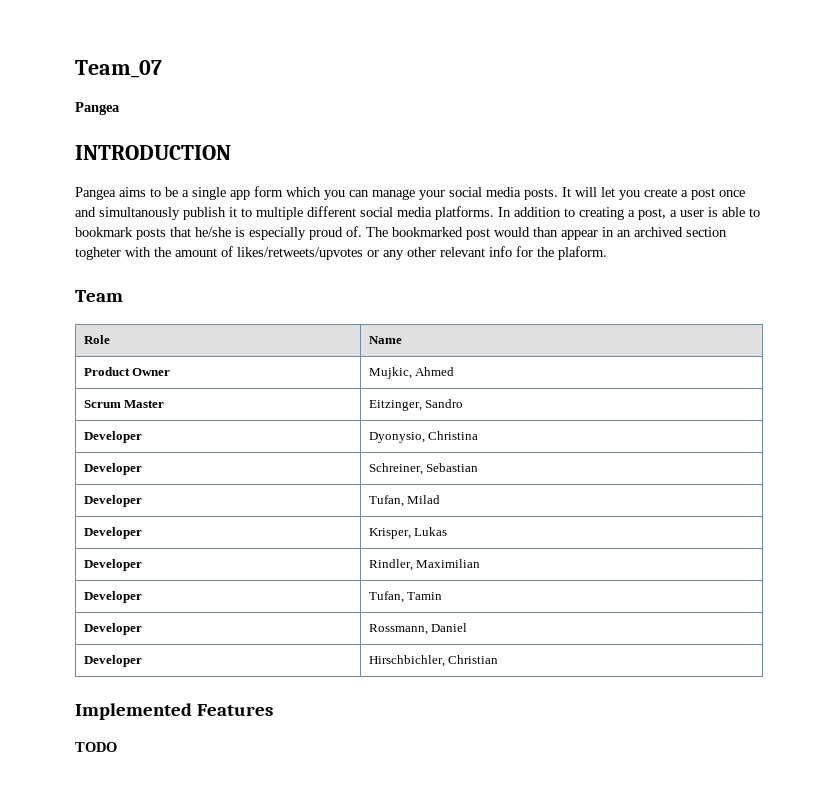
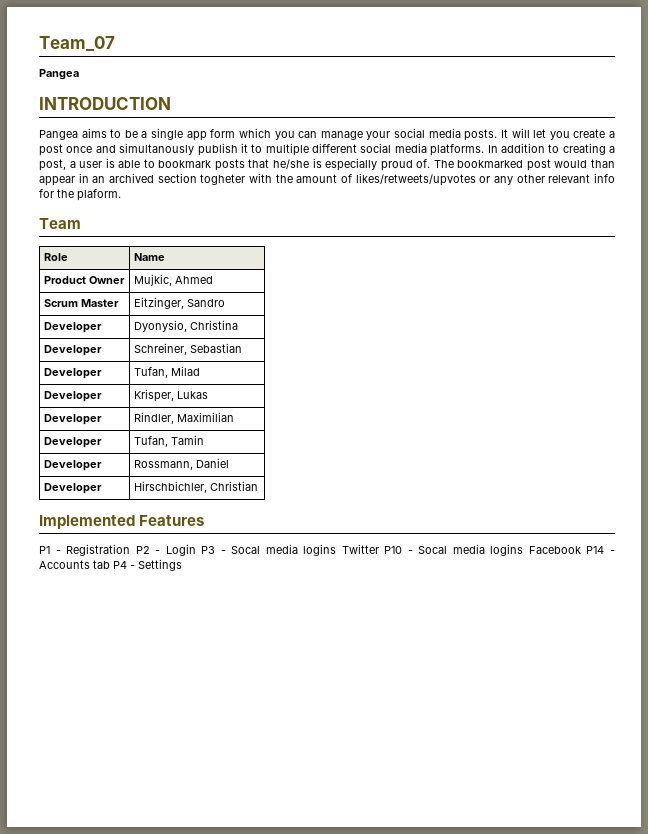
[75,742,117,752] TODO -> [39,544,615,556] [39,559,182,571] P1 - Registration P2 - Login P3 - Socal media logins Twitter P10 - Socal media logins Facebook P14 - Accounts tab P4 - Settings

